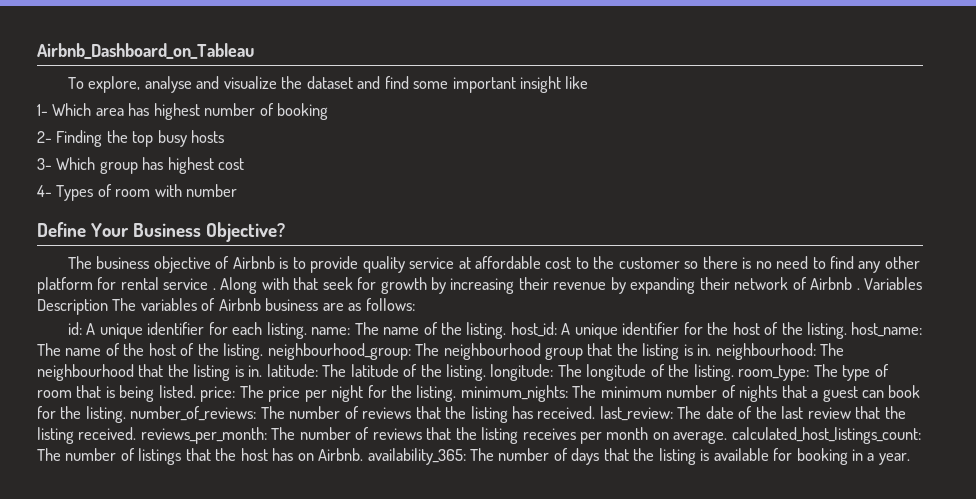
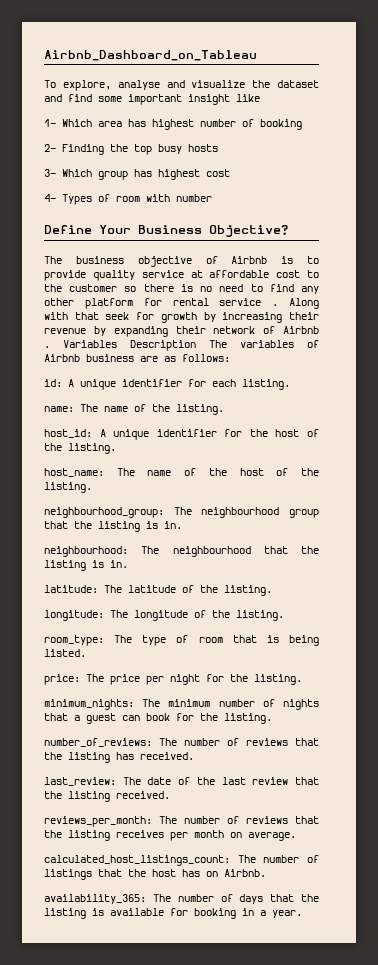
(307, 330) none -> (290, 384) //
(507, 330) none -> (224, 409) //
(848, 330) none -> (116, 448) //
(264, 351) none -> (92, 487) //
(712, 350) none -> (182, 525) //
(263, 371) none -> (128, 564) //
(487, 372) none -> (272, 590) //
(734, 372) none -> (284, 615) //
(196, 391) none -> (86, 653) //
(457, 393) none -> (302, 679) //
(126, 414) none -> (272, 718) //
(596, 412) none -> (194, 756) //
(137, 433) none -> (170, 795) //
(728, 437) none -> (296, 836) //
(364, 454) none -> (266, 873) //

